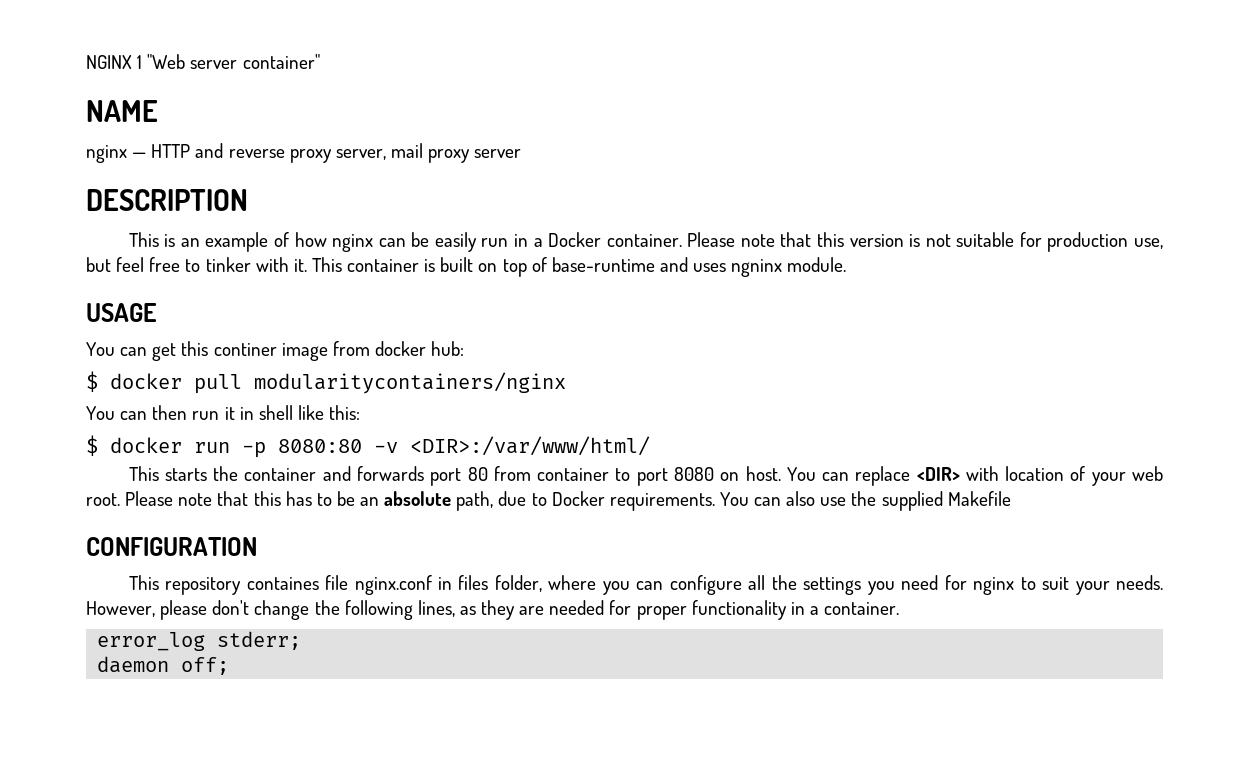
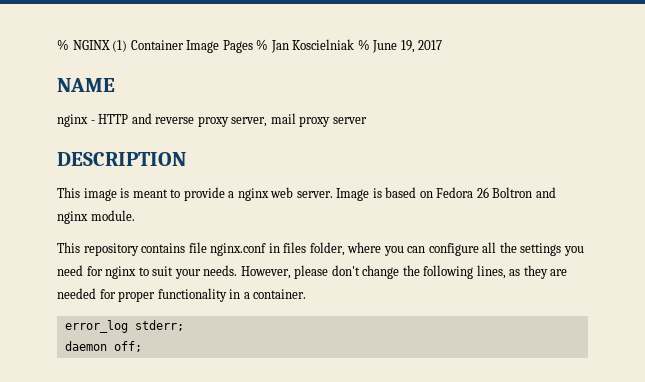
[86,54,320,69] NGINX 1 "Web server container" -> [57,39,443,53] % NGINX (1) Container Image Pages % Jan Koscielniak % June 19, 2017
[132,152,147,158] — -> [90,120,95,124] -
[164,232,1163,252] [86,257,847,277] [86,303,157,322] [86,341,465,361] [86,371,566,394] [86,405,361,420] [86,435,650,458] [128,466,1163,486] [86,491,1011,511] [86,537,257,556] is an example of how nginx can be easily run in a Docker container. Please note that this version is not suitable for production use, but feel free to tinker with it. This container is built on top of base-runtime and uses ngninx module. // USAGE // You can get this continer image from docker hub: // $ docker pull modularitycontainers/nginx // You can then run it in shell like this: // $ docker run -p 8080:80 -v <DIR>:/var/www/html/ // This starts the container and forwards port 80 from container to port 8080 on host. You can replace <DIR> with location of your web root. Please note that this has to be an absolute path, due to Docker requirements. You can also use the supplied Makefile // CONFIGURATION -> [83,187,556,201] [57,210,135,224] image is meant to provide a nginx web server. Image is based on Fedora 26 Boltron and nginx module.
[246,577,319,590] containes -> [141,243,186,253] contains

